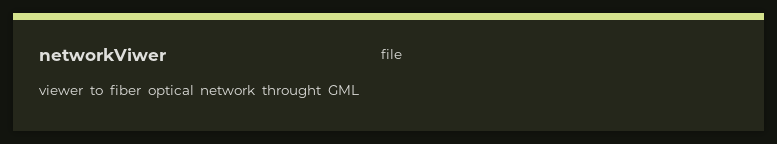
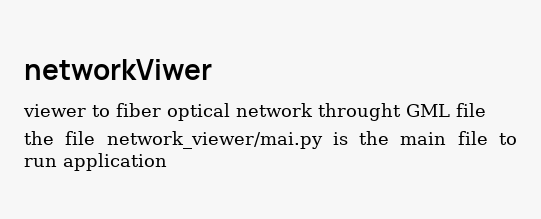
(402, 54) none -> [24,131,517,149] [24,153,167,171] // the file network_viewer/mai.py is the main file to run application

